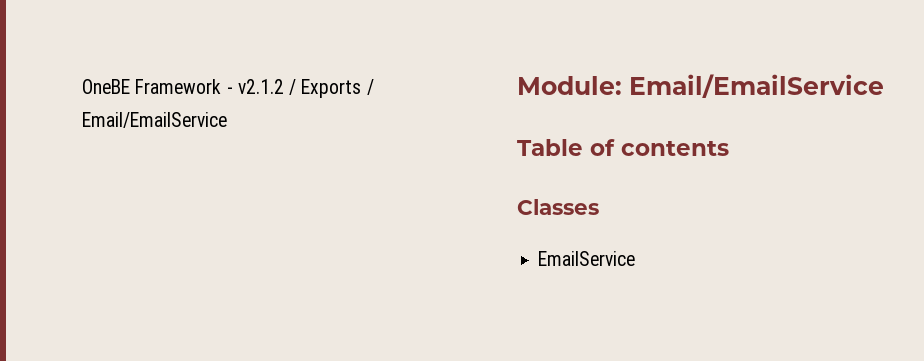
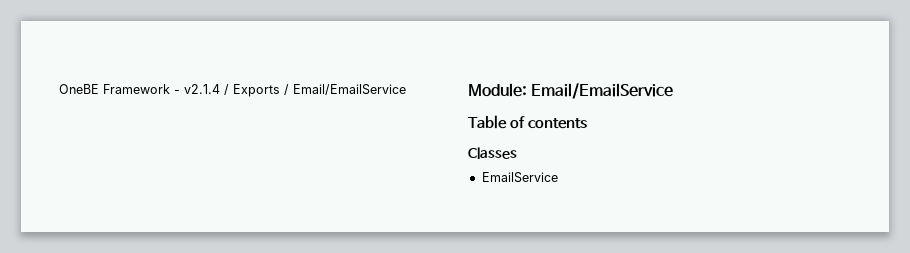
[237,79,284,94] v2.1.2 -> [184,84,220,94] v2.1.4

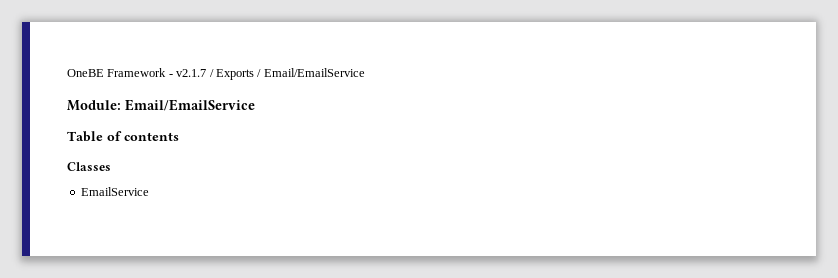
[184,84,220,94] v2.1.4 -> [176,69,207,77] v2.1.7

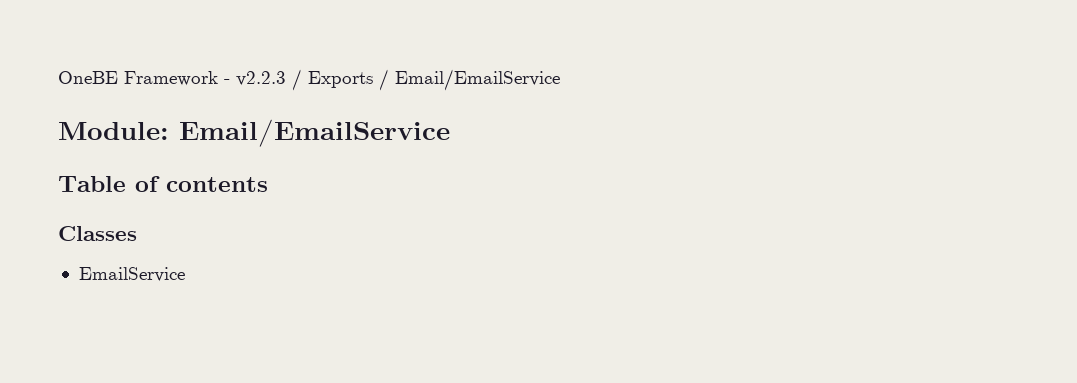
[176,69,207,77] v2.1.7 -> [236,71,286,86] v2.2.3

